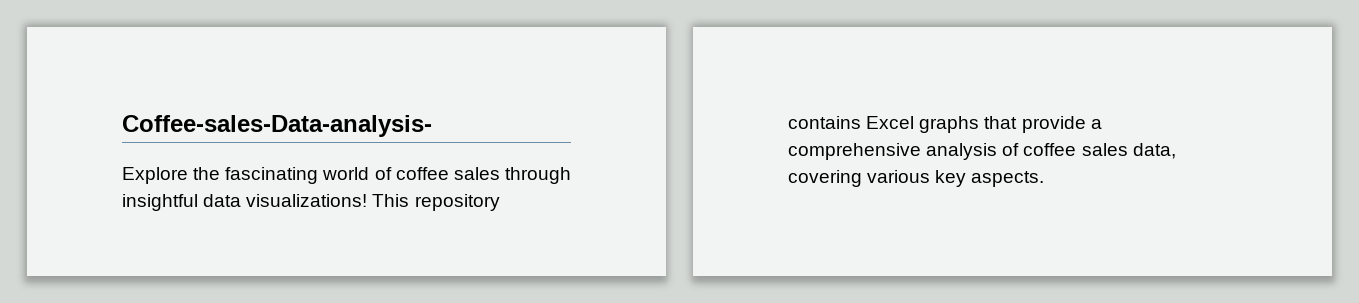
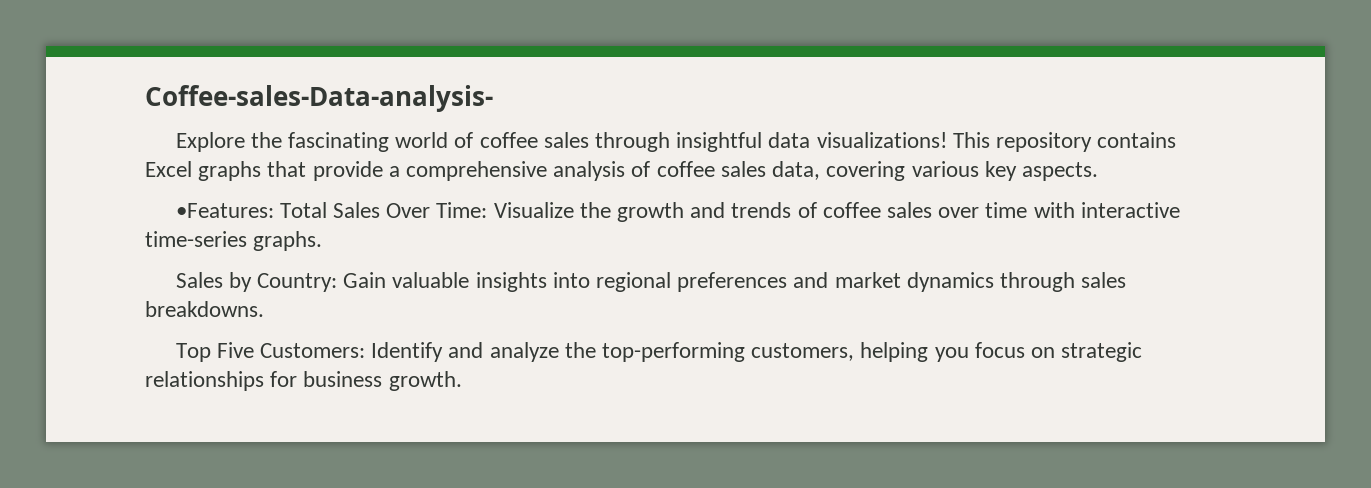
(1045, 179) none -> [175,202,1180,222] [145,231,323,251] [175,272,1127,292] [145,301,264,317] [175,342,1143,362] [145,371,462,391] // •Features: Total Sales Over Time: Visualize the growth and trends of coffee sales over time with interactive time-series graphs. // Sales by Country: Gain valuable insights into regional preferences and market dynamics through sales breakdowns. // Top Five Customers: Identify and analyze the top-performing customers, helping you focus on strategic relationships for business growth.

